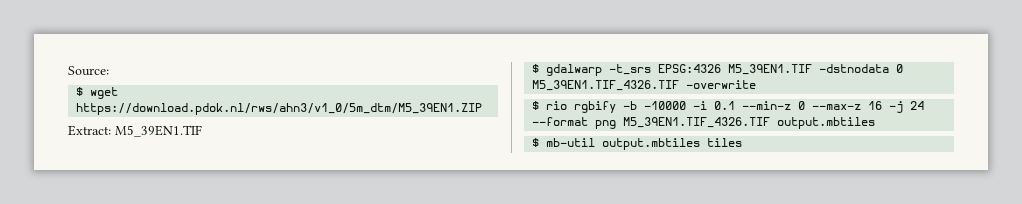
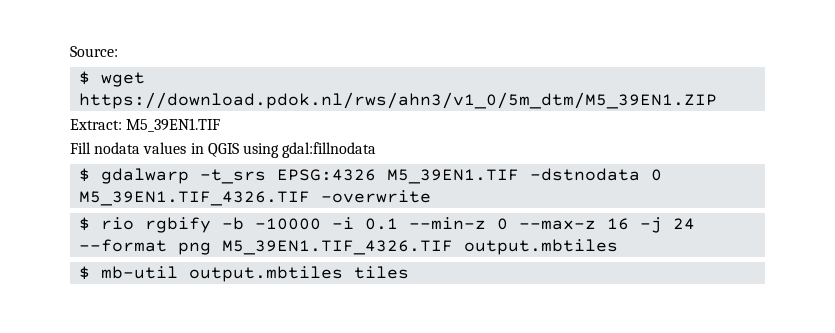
(202, 131) none -> [70,142,377,158] // Fill nodata values in QGIS using gdal:fillnodata

